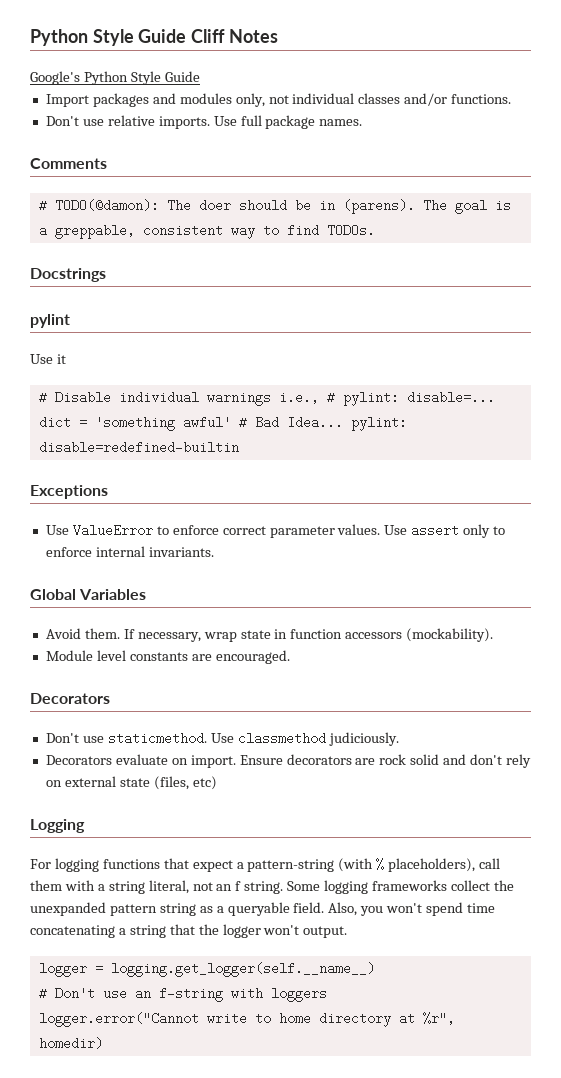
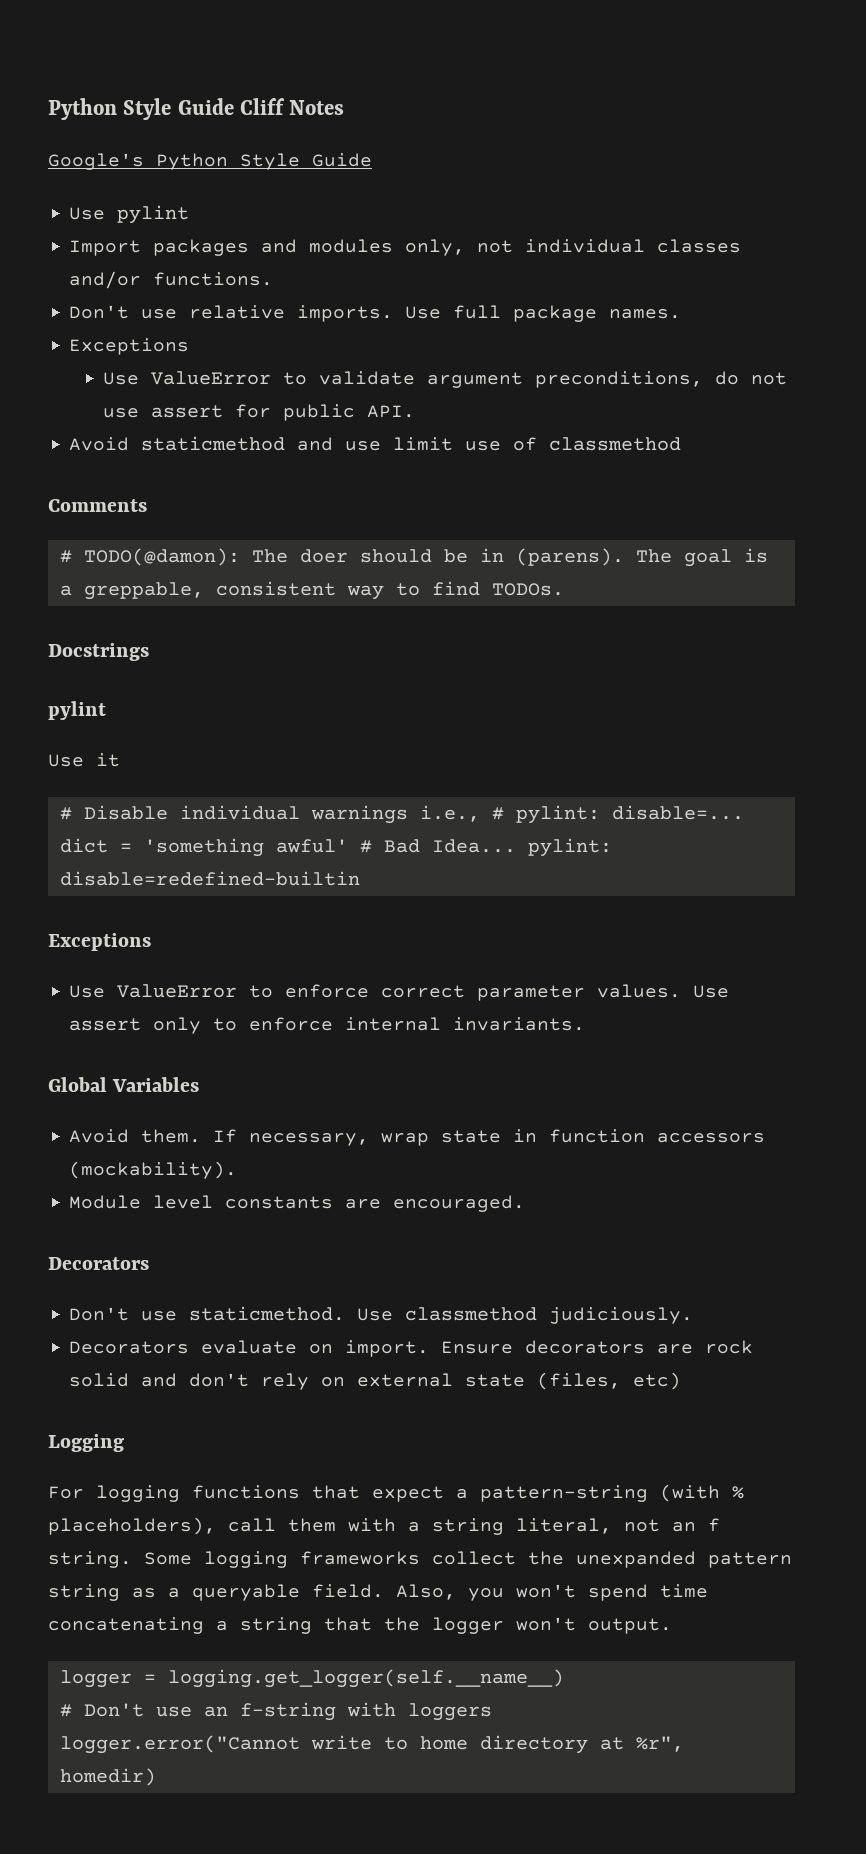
(200, 76) none -> [69,205,190,224] // Use pylint
(363, 122) none -> [69,338,190,355] [103,371,788,388] [103,404,416,421] [69,436,682,451] // Exceptions // Use ValueError to validate argument preconditions, do not use assert for public API. // Avoid staticmethod and use limit use of classmethod

